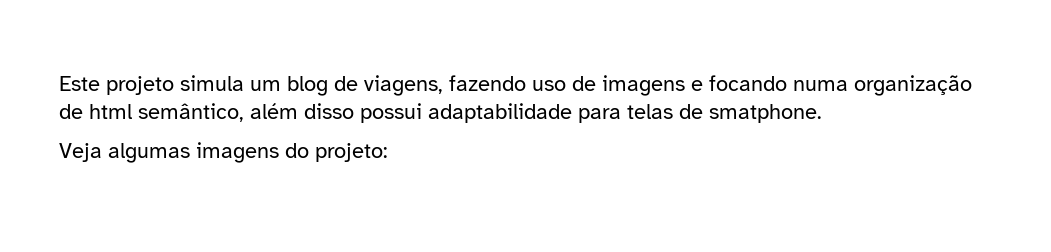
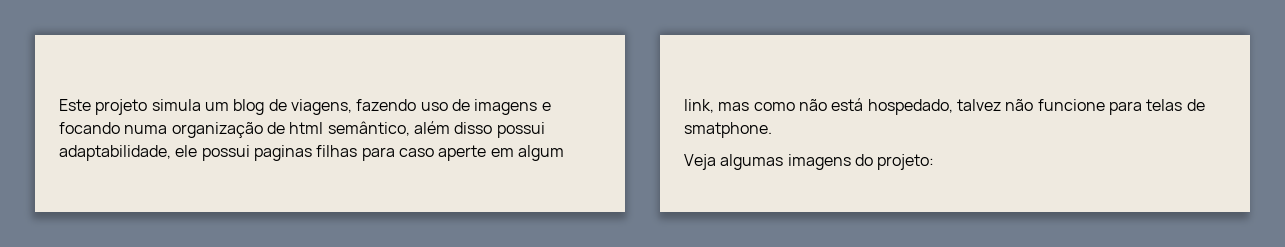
[428,103,572,123] adaptabilidade -> [59,145,564,161] [684,98,1105,115] adaptabilidade, ele possui paginas filhas para caso aperte em algum link, mas como não está hospedado, talvez não funcione

